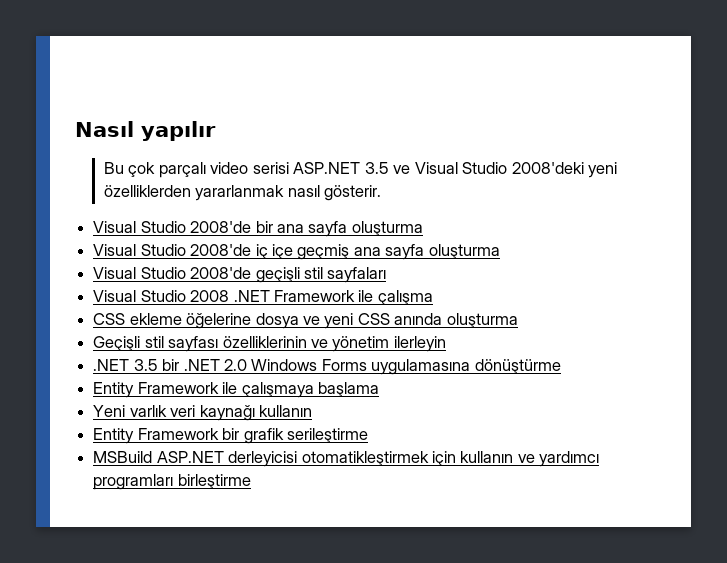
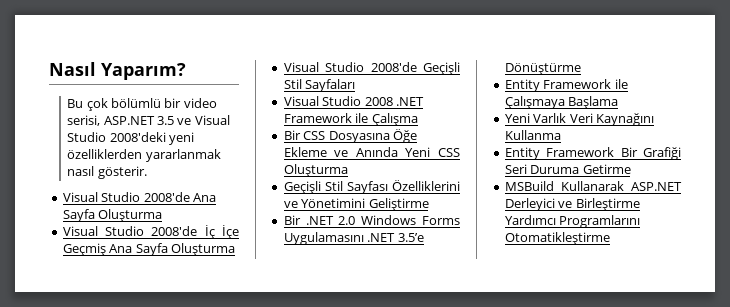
[141,121,216,141] yapılır -> [101,63,186,80] Yaparım?
[158,162,289,178] parçalı video serisi -> [111,98,217,108] [67,115,101,126] bölümlü bir video serisi,
[255,221,423,237] [93,244,500,260] [93,267,387,283] bir ana sayfa oluşturma // Visual Studio 2008'de iç içe geçmiş ana sayfa oluşturma // Visual Studio 2008'de geçişli stil sayfaları -> [192,193,216,202] [62,209,163,222] [62,225,239,239] [62,243,235,256] [283,62,460,75] [283,79,356,92] Ana Sayfa Oluşturma // Visual Studio 2008'de İç İçe Geçmiş Ana Sayfa Oluşturma // Visual Studio 2008'de Geçişli Stil Sayfaları
[377,290,433,305] [93,313,518,329] [93,336,446,352] [93,359,561,375] çalışma // CSS ekleme öğelerine dosya ve yeni CSS anında oluşturma // Geçişli stil sayfası özelliklerinin ve yönetim ilerleyin // .NET 3.5 bir .NET 2.0 Windows Forms uygulamasına dönüştürme -> [371,113,418,126] [283,129,417,143] [283,147,460,157] [283,164,348,177] [283,180,460,194] [283,198,429,211] [283,215,460,225] [283,232,424,245] [504,63,581,75] Çalışma // Bir CSS Dosyasına Öğe Ekleme ve Anında Yeni CSS Oluşturma // Geçişli Stil Sayfası Özelliklerini ve Yönetimini Geliştirme // Bir .NET 2.0 Windows Forms Uygulamasını .NET 3.5’e Dönüştürme
[241,382,379,398] [93,405,312,421] [93,428,368,444] [93,451,600,467] [93,474,251,490] çalışmaya başlama // Yeni varlık veri kaynağı kullanın // Entity Framework bir grafik serileştirme // MSBuild ASP.NET derleyicisi otomatikleştirmek için kullanın ve yardımcı programları birleştirme -> [504,96,619,109] [504,113,654,126] [504,130,561,140] [504,147,681,160] [504,164,631,174] [504,181,683,191] [504,198,640,211] [504,215,641,228] [504,232,610,245] Çalışmaya Başlama // Yeni Varlık Veri Kaynağını Kullanma // Entity Framework Bir Grafiği Seri Duruma Getirme // MSBuild Kullanarak ASP.NET Derleyici ve Birleştirme Yardımcı Programlarını Otomatikleştirme

